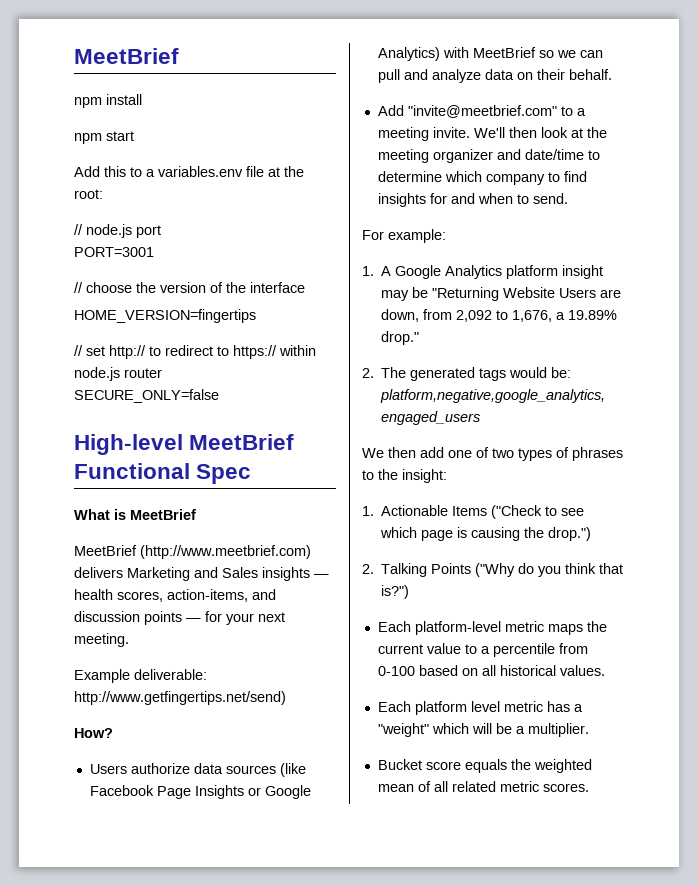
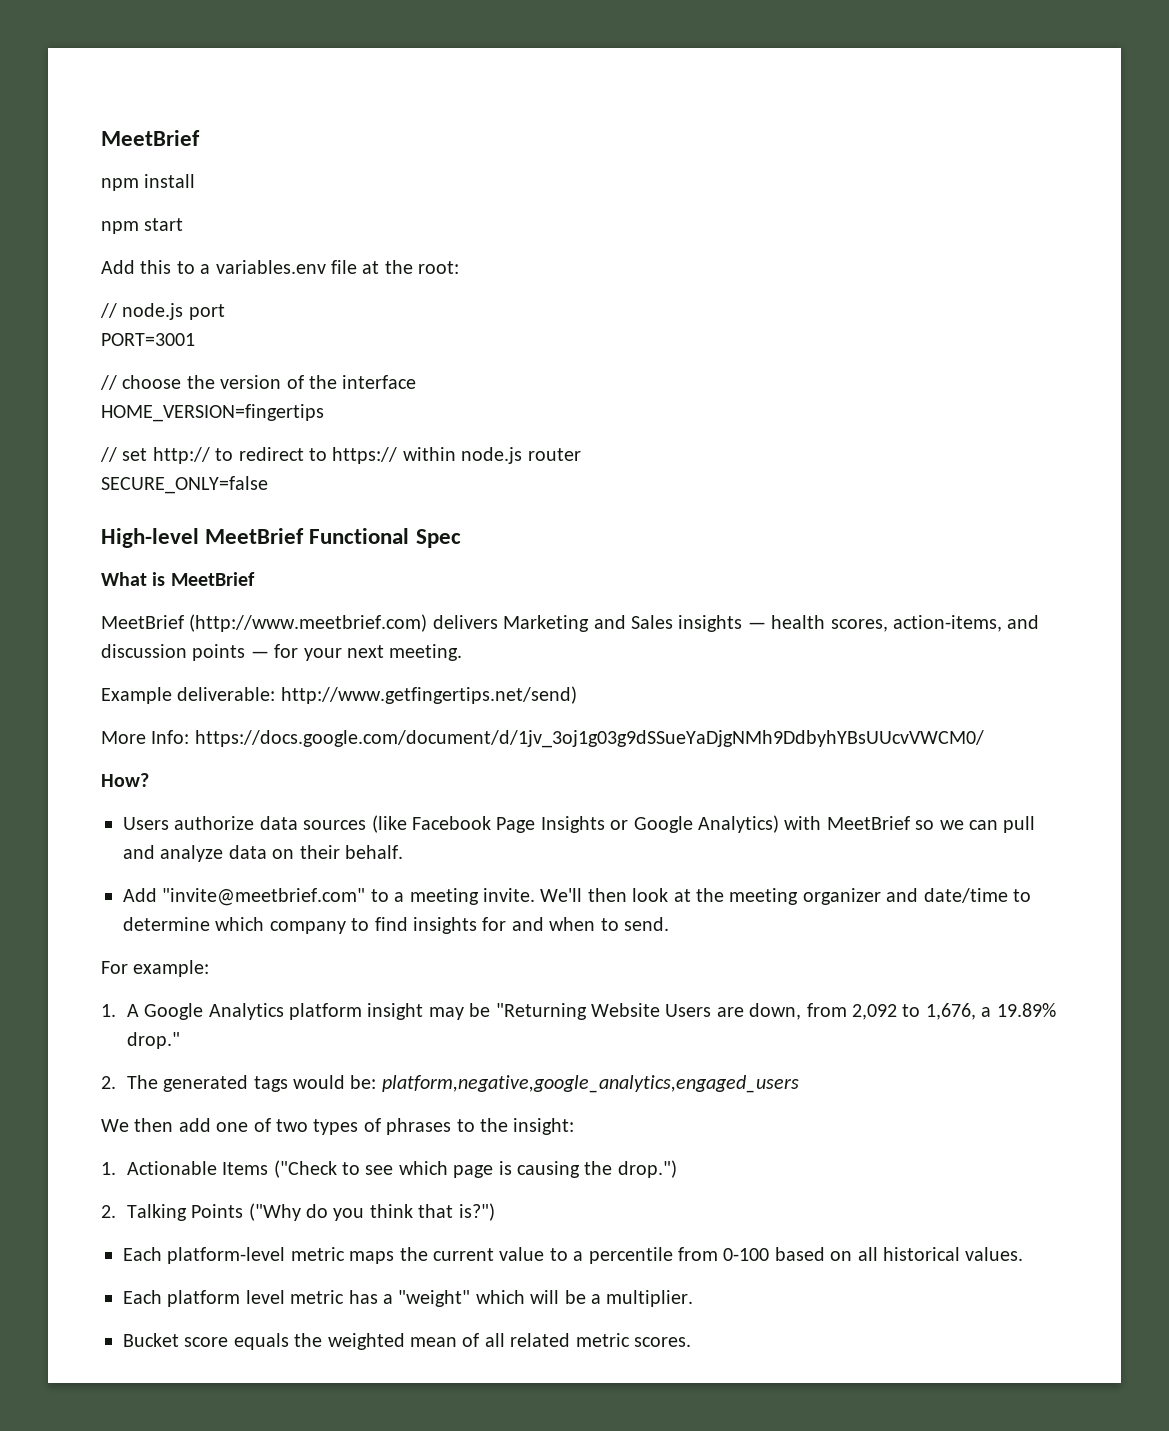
(286, 698) none -> [101,730,984,748] // More Info: https://docs.google.com/document/d/1jv_3oj1g03g9dSSueYaDjgNMh9DdbyhYBsUUcvVWCM0/

